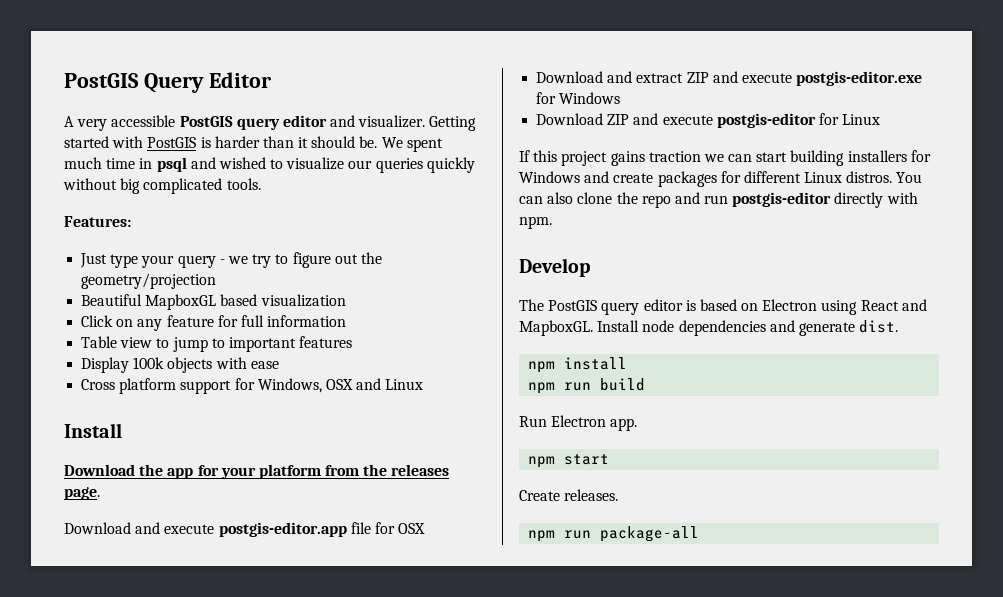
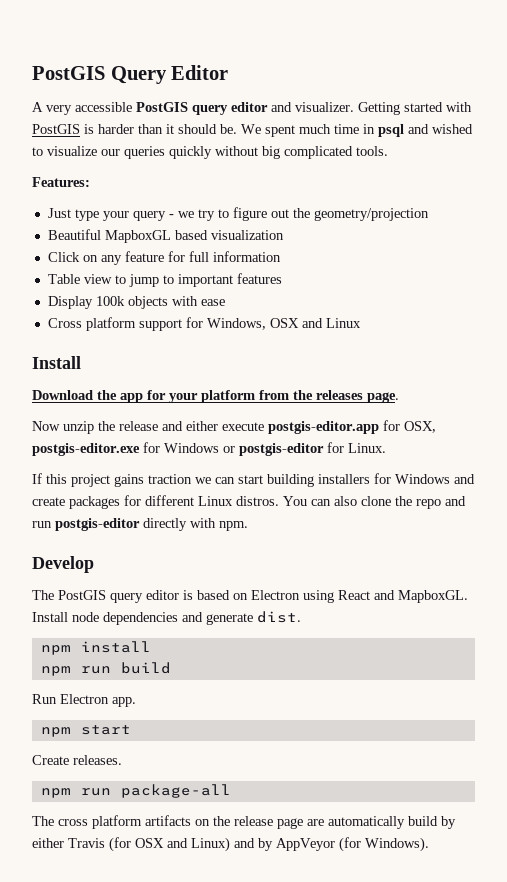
[64,522,426,537] [536,71,792,83] Download and execute postgis-editor.app file for OSX // Download and extract ZIP and execute -> [32,420,436,434] Now unzip the release and either execute postgis-editor.app for OSX,
[536,113,713,125] // Download ZIP and execute -> [223,446,235,453] or
[842,114,881,125] Linux -> [348,443,386,453] Linux.
(700, 534) none -> [32,815,456,829] [32,837,429,852] // The cross platform artifacts on the release page are automatically build by either Travis (for OSX and Linux) and by AppVeyor (for Windows).

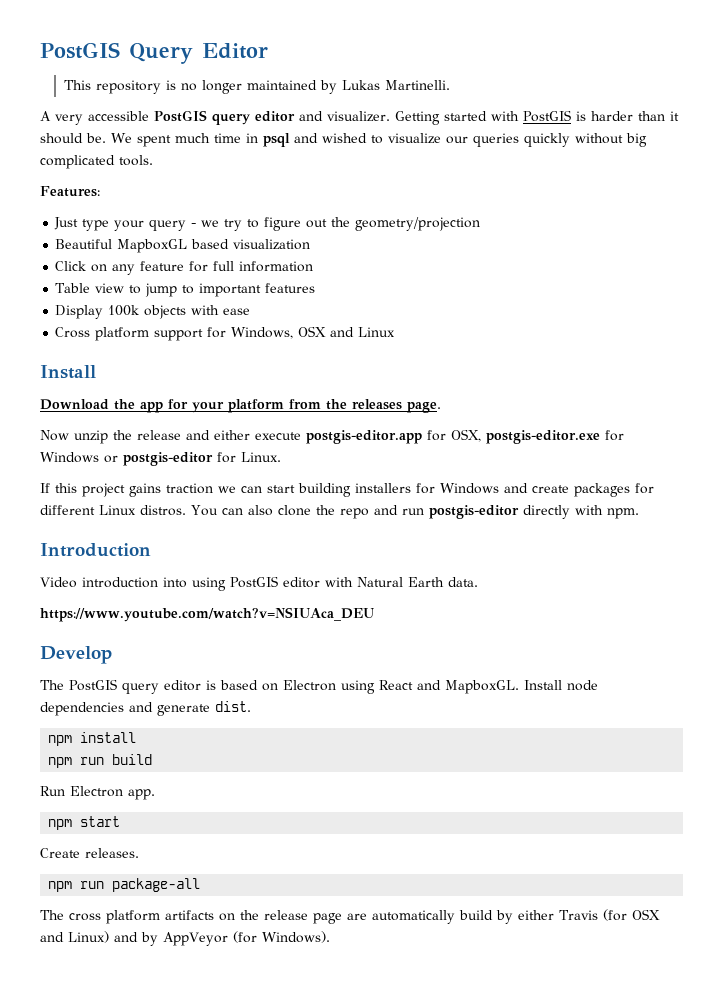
(229, 72) none -> [63,80,450,94] // This repository is no longer maintained by Lukas Martinelli.
(248, 526) none -> [40,543,151,557] [40,576,478,591] [40,607,374,622] // Introduction // Video introduction into using PostGIS editor with Natural Earth data. // https://www.youtube.com/watch?v=NSIUAca_DEU

